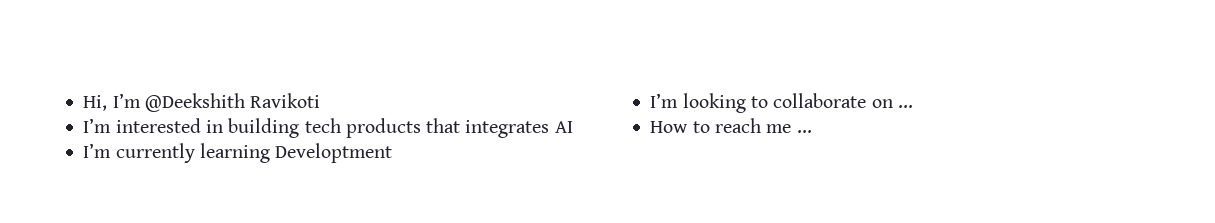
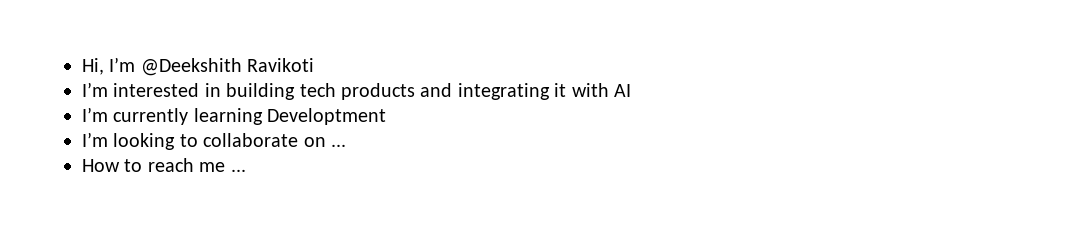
[426,118,550,138] that integrates -> [420,83,609,100] and integrating it with

